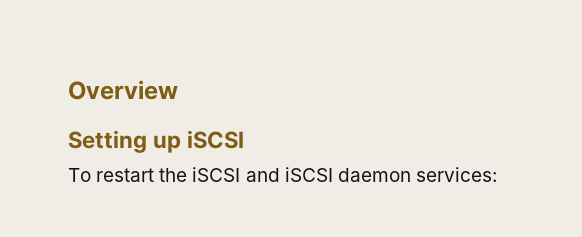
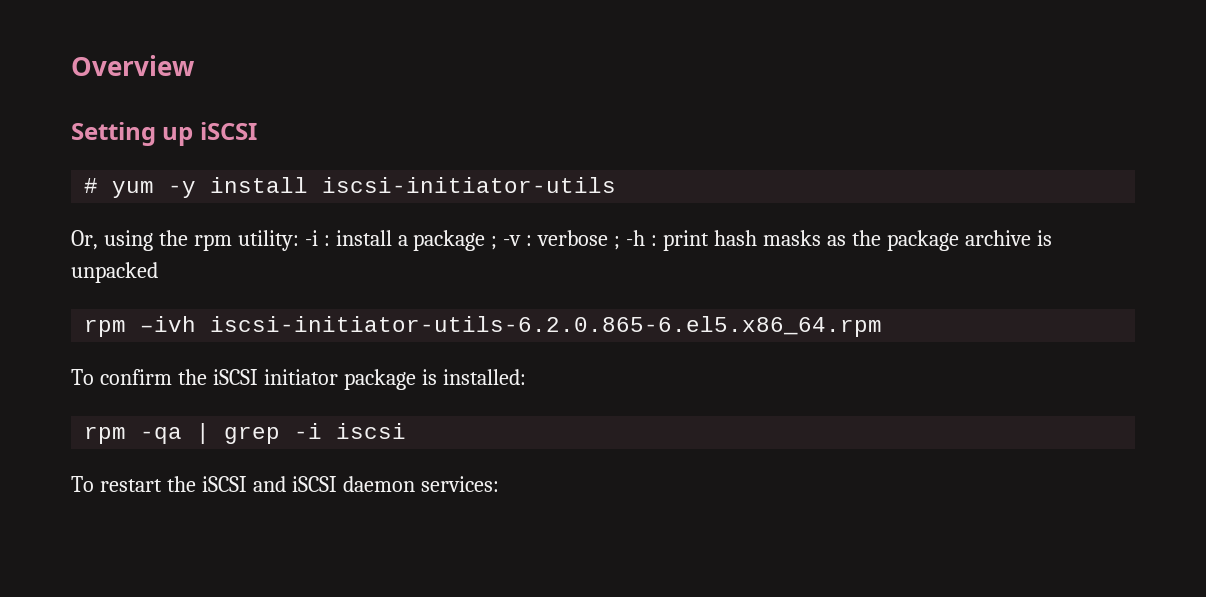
(245, 139) none -> [84,177,617,198] [71,230,1052,251] [71,262,158,283] [84,316,883,337] [71,369,526,390] [84,423,407,444] // # yum -y install iscsi-initiator-utils // Or, using the rpm utility: -i : install a package ; -v : verbose ; -h : print hash masks as the package archive is unpacked // rpm –ivh iscsi-initiator-utils-6.2.0.865-6.el5.x86_64.rpm // To confirm the iSCSI initiator package is installed: // rpm -qa | grep -i iscsi

